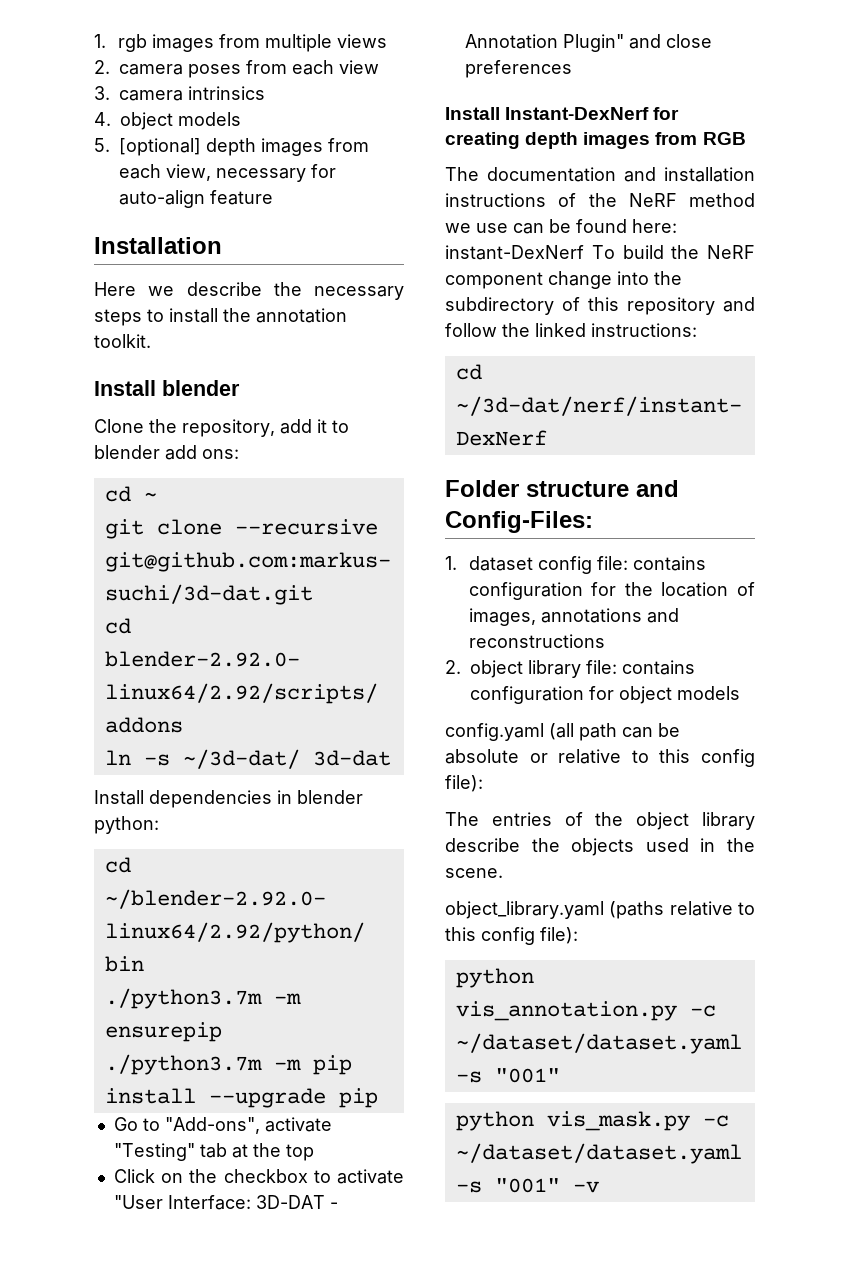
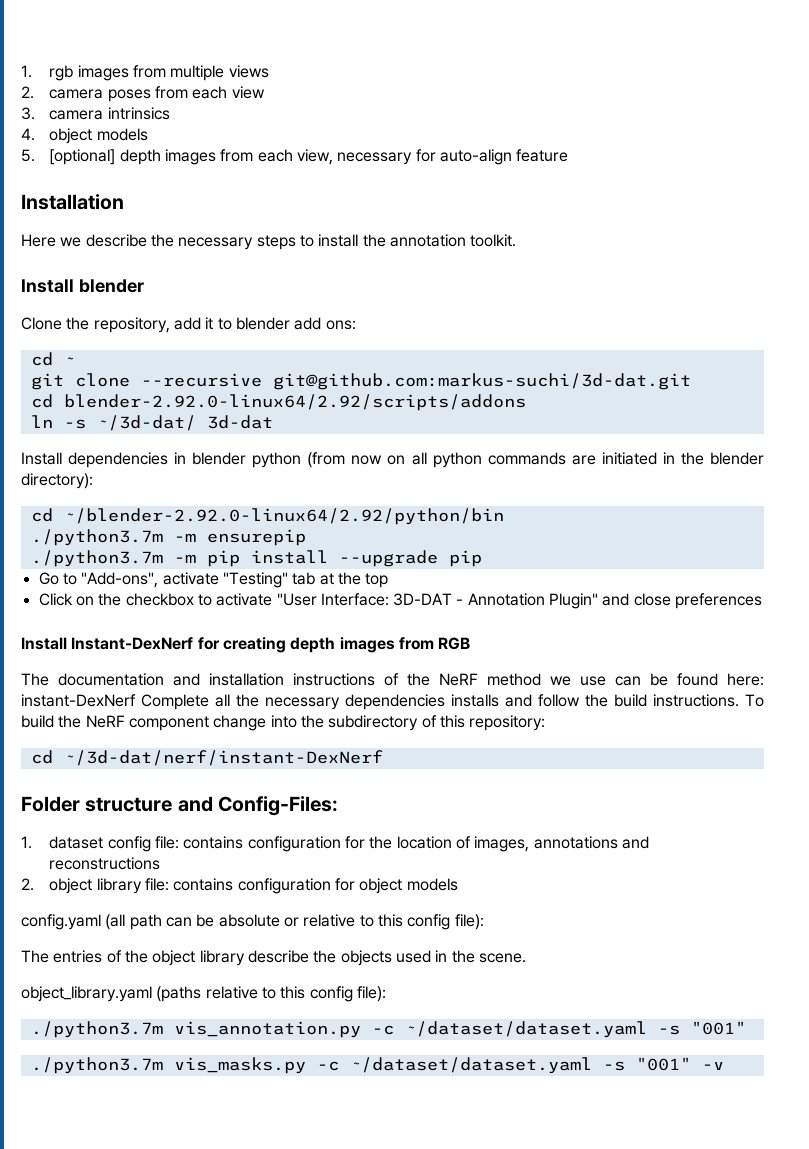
[94,816,159,834] python: -> [252,452,765,468] [21,473,93,489] python (from now on all python commands are initiated in the blender directory):
(584, 252) none -> [141,694,739,710] Complete all the necessary dependencies installs and follow the build instructions.
[627,297,755,315] [445,323,697,337] repository and follow the linked instructions: -> [469,715,546,731] repository:
[455,968,534,988] python -> [30,1021,163,1038] ./python3.7m
[455,1111,690,1131] python vis_mask.py -> [30,1057,306,1074] ./python3.7m vis_masks.py

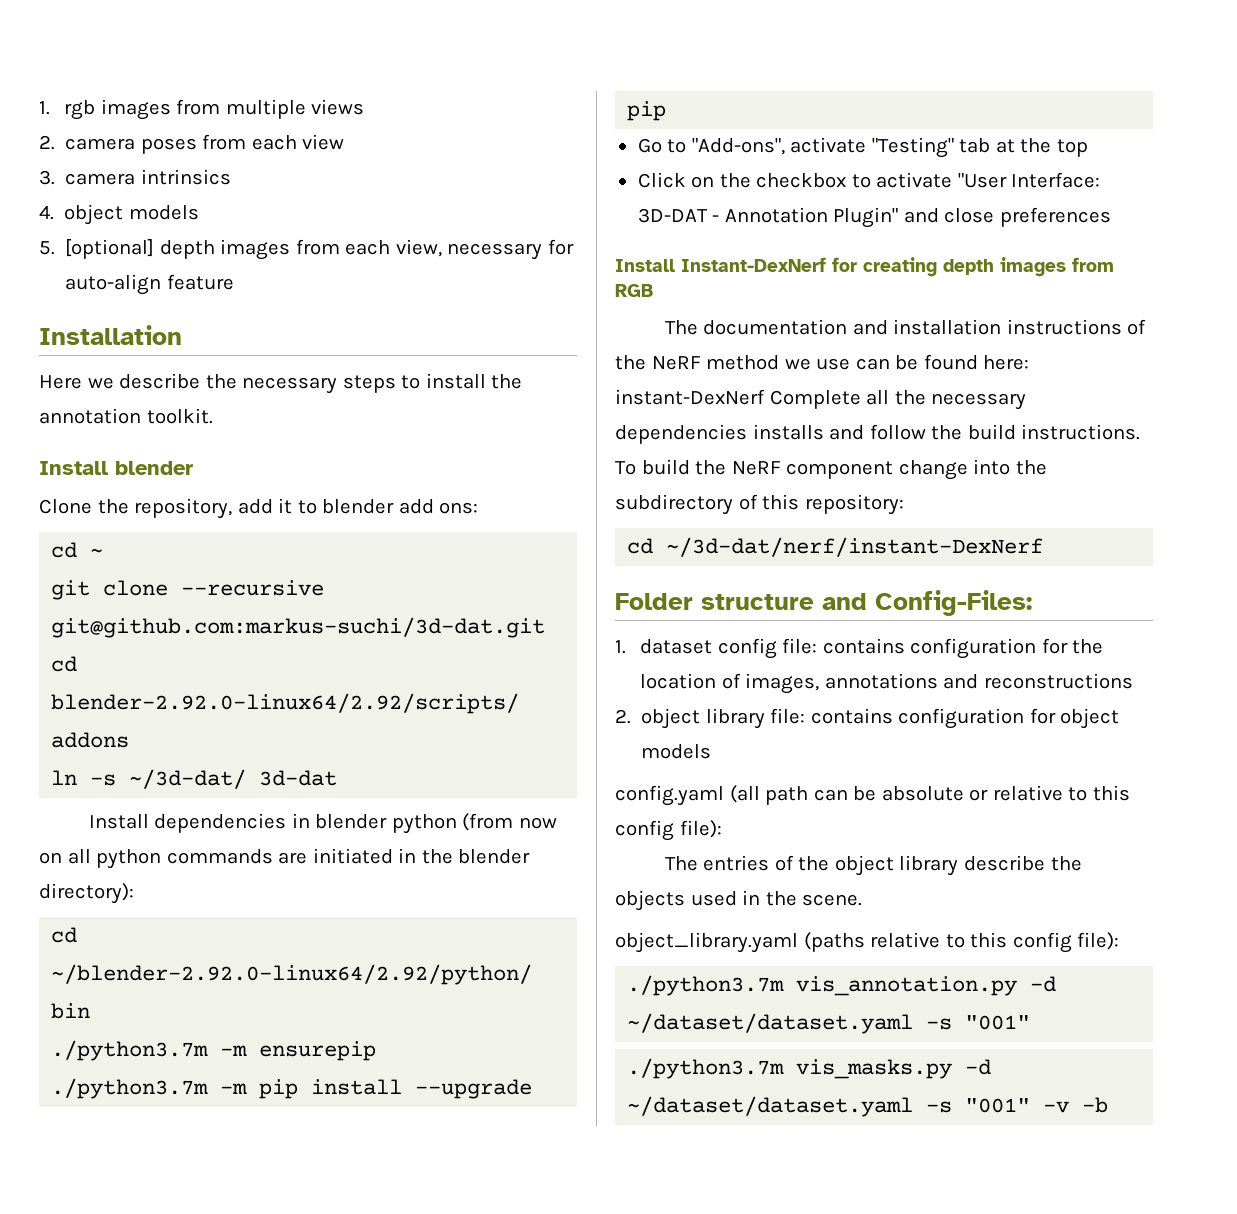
[371,1025,394,1035] -c -> [1030,976,1057,992] -d
[316,1061,339,1071] -c -> [965,1059,992,1075] -d
(724, 1066) none -> [1082,1097,1109,1113] -b

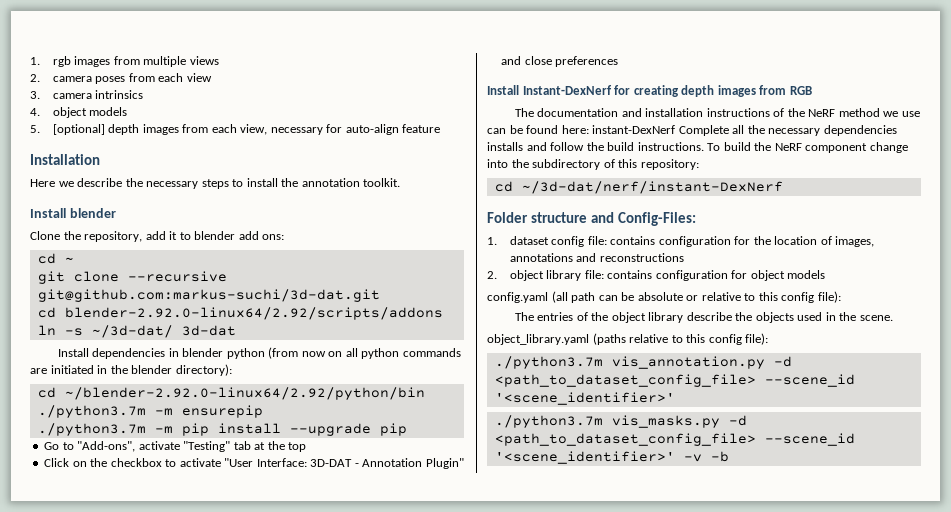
[627,1013,1031,1034] ~/dataset/dataset.yaml -s "001" -> [494,374,855,387] [494,392,675,405] <path_to_dataset_config_file> --scene_id '<scene_identifier>'
[627,1096,1031,1117] ~/dataset/dataset.yaml -s "001" -> [494,433,855,446] [494,451,675,464] <path_to_dataset_config_file> --scene_id '<scene_identifier>'

